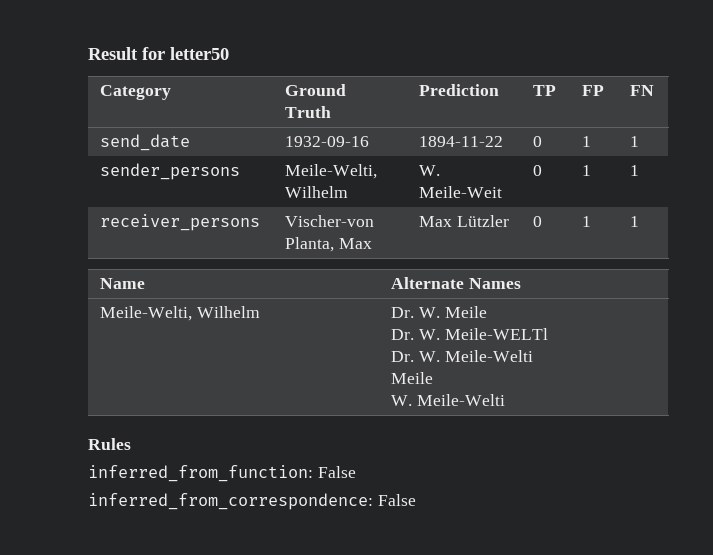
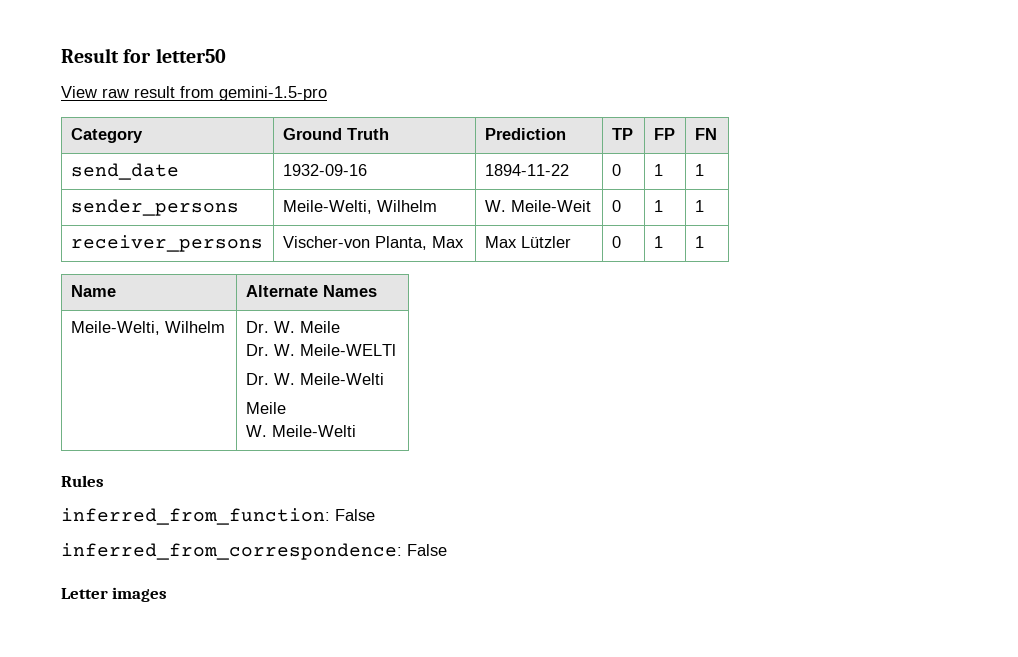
(229, 53) none -> [61,86,327,101] // View raw result from gemini-1.5-pro
(416, 500) none -> [61,587,168,602] // Letter images

